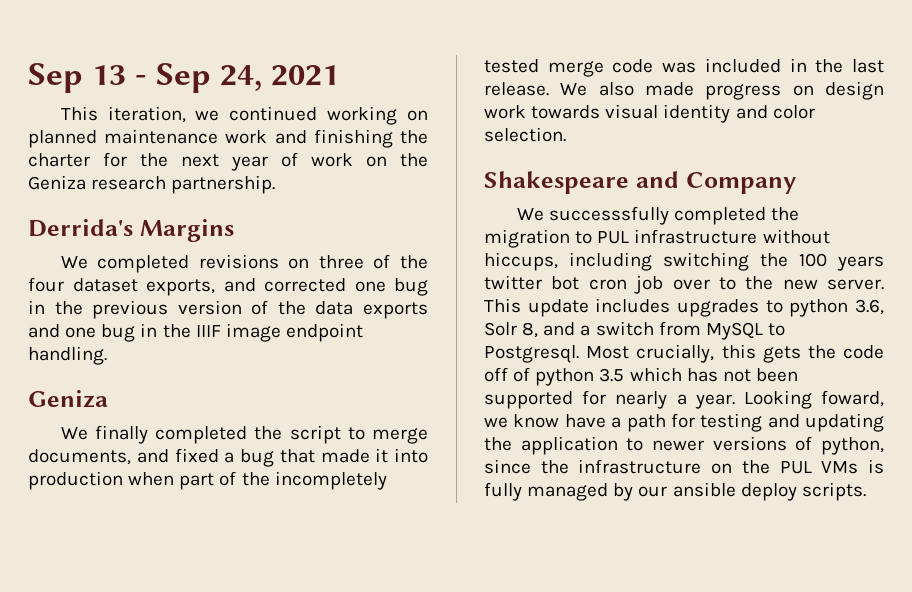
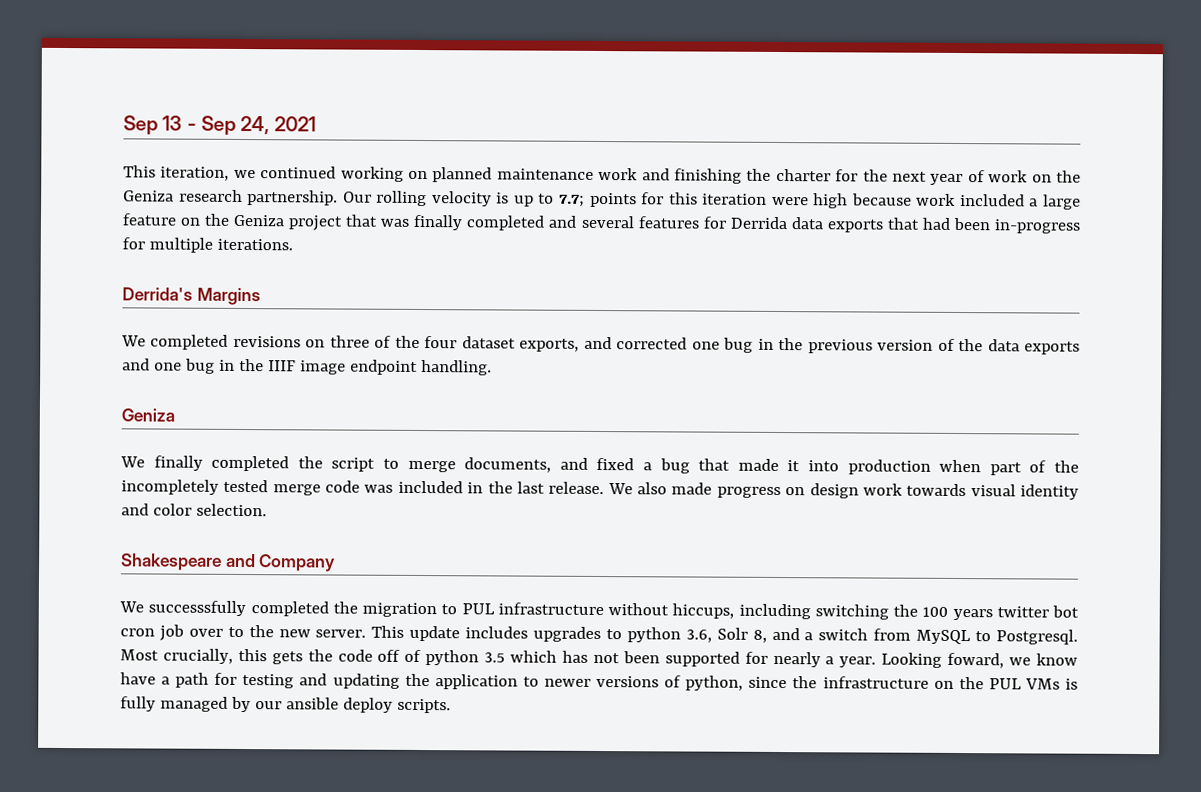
(276, 184) none -> [342,190,1081,210] [122,213,1081,234] [122,237,293,253] Our rolling velocity is up to 7.7; points for this iteration were high because work included a large feature on the Geniza project that was finally completed and several features for Derrida data exports that had been in-progress for multiple iterations.

